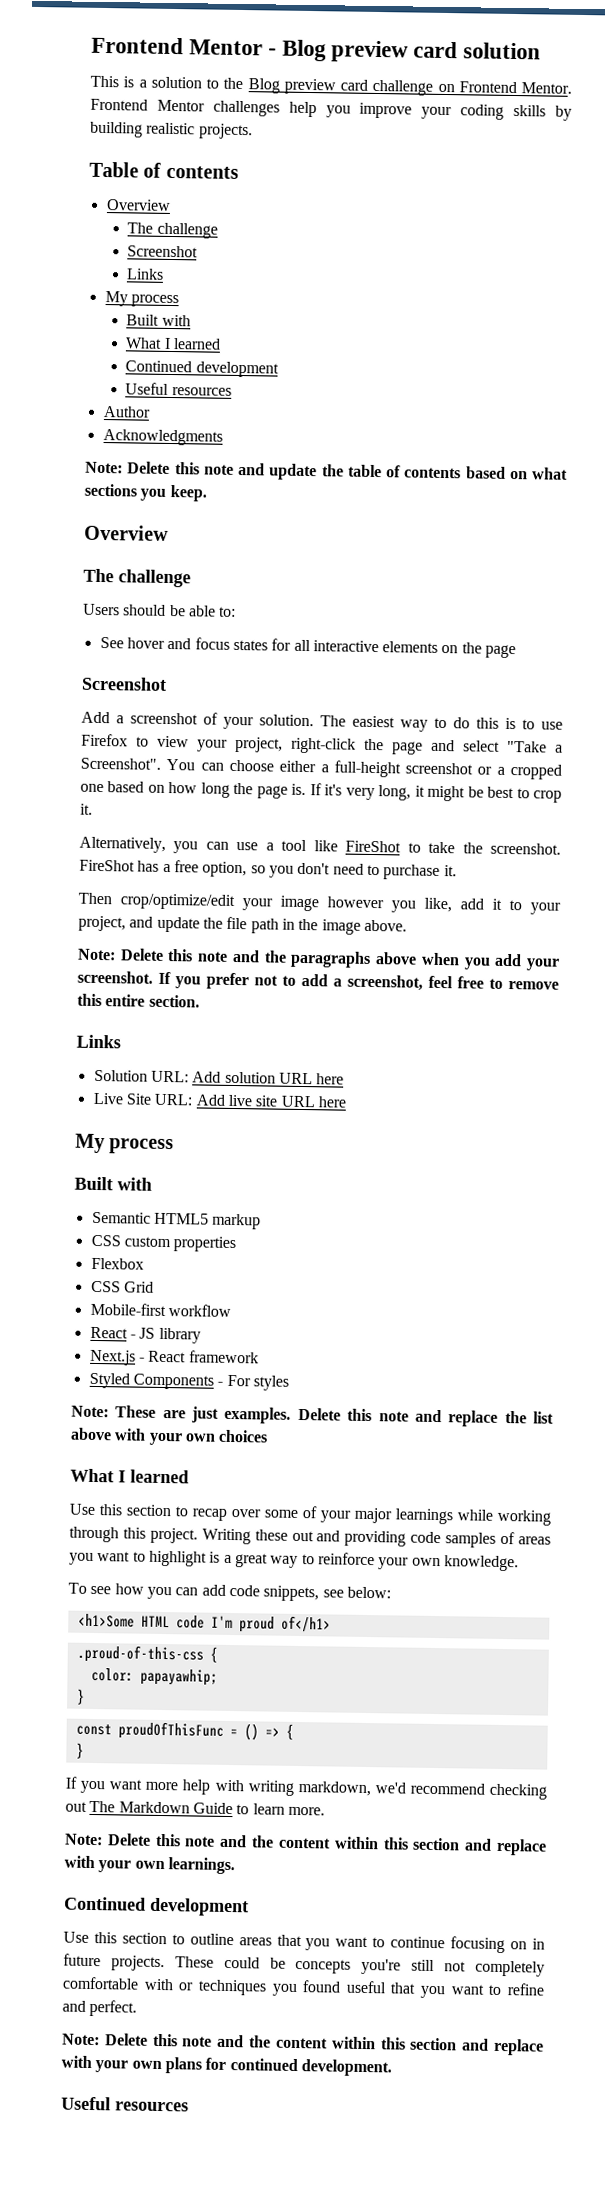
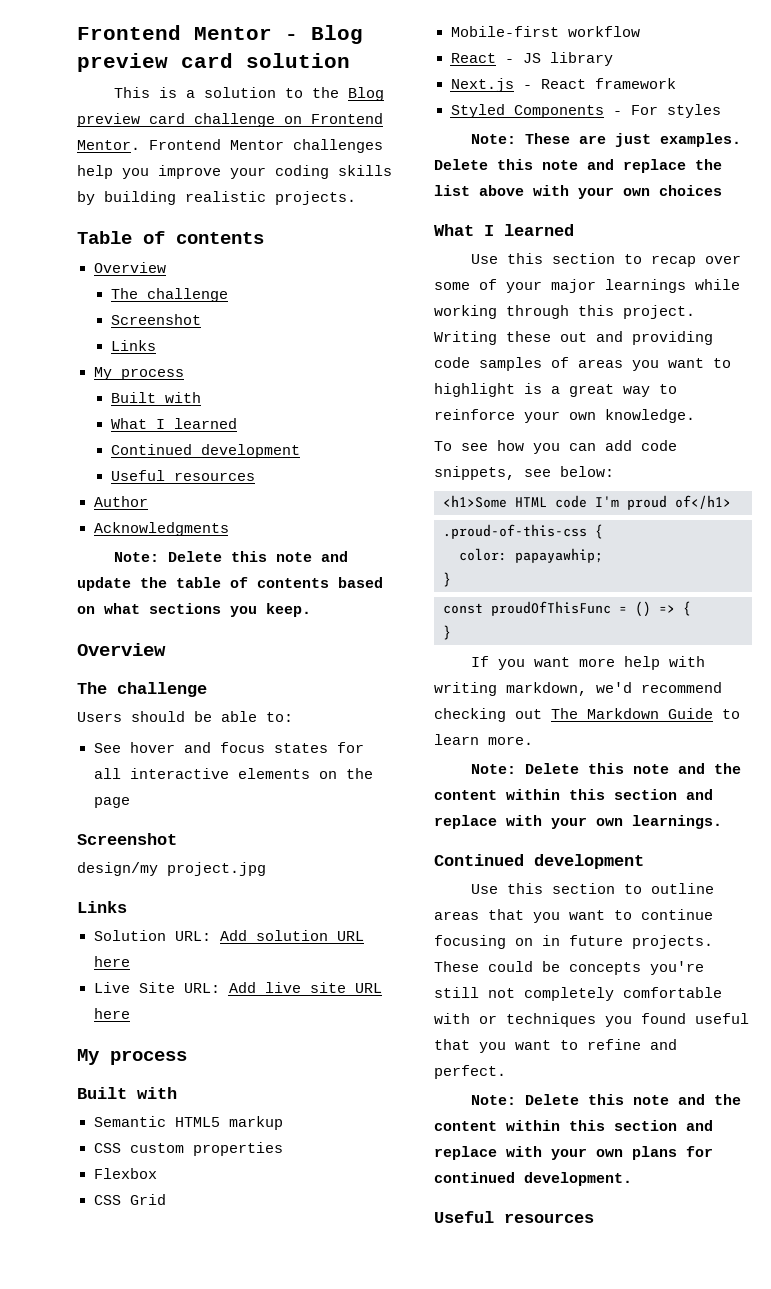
[81,711,563,732] [81,733,563,755] [80,757,563,780] [80,781,563,803] [80,803,93,815] [79,836,561,855] [79,859,457,880] [78,892,561,915] [78,915,407,935] [77,948,561,971] [77,970,559,991] [77,993,200,1008] Add a screenshot of your solution. The easiest way to do this is to use Firefox to view your project, right-click the page and select "Take a Screenshot". You can choose either a full-height screenshot or a cropped one based on how long the page is. If it's very long, it might be best to crop it. // Alternatively, you can use a tool like FireShot to take the screenshot. FireShot has a free option, so you don't need to purchase it. // Then crop/optimize/edit your image however you like, add it to your project, and update the file path in the image above. // Note: Delete this note and the paragraphs above when you add your screenshot. If you prefer not to add a screenshot, feel free to remove this entire section. -> [77,862,266,876] design/my project.jpg

